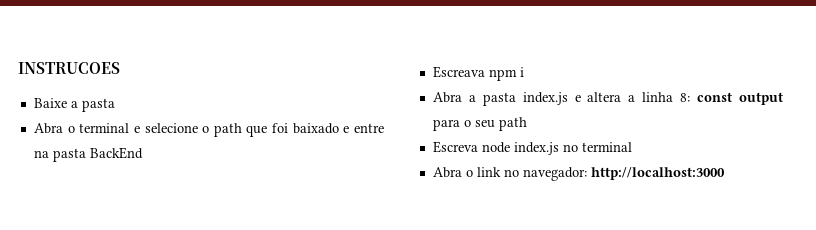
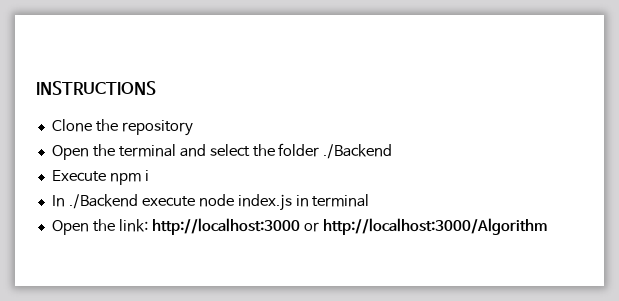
[18,62,120,74] [33,98,115,112] [33,123,384,137] [33,147,143,162] [432,66,524,81] [432,92,783,106] [432,117,527,131] [432,141,478,153] INSTRUCOES // Baixe a pasta // Abra o terminal e selecione o path que foi baixado e entre na pasta BackEnd // Escreava npm i // Abra a pasta index.js e altera a linha 8: const output para o seu path // Escreva -> [36,81,156,95] [51,119,193,136] [51,143,393,160] [51,170,149,185] [51,194,195,209] INSTRUCTIONS // Clone the repository // Open the terminal and select the folder ./Backend // Execute npm i // In ./Backend execute
[562,144,578,152] no -> [295,195,309,207] in
[432,167,725,181] Abra o link no navegador: http://localhost:3000 -> [51,218,547,235] Open the link: http://localhost:3000 or http://localhost:3000/Algorithm

